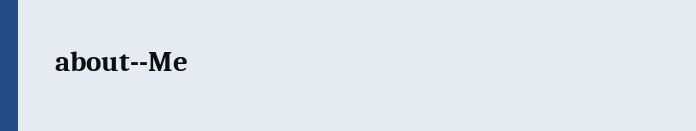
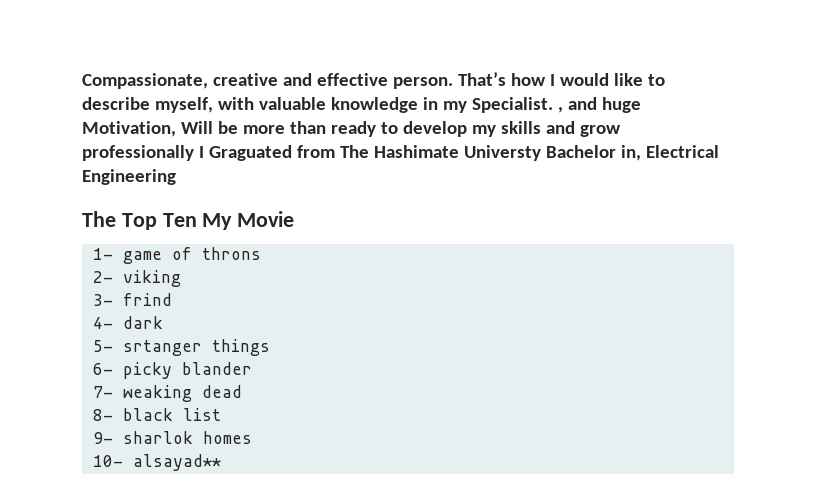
[55,51,188,71] about--Me -> [82,72,665,89] [82,97,641,113] [82,121,621,137] [82,145,719,161] [82,169,176,185] [82,211,295,230] [93,247,262,264] [93,270,182,287] [93,293,173,306] [93,316,164,329] [93,339,271,356] [93,362,253,379] [93,385,243,402] [93,408,222,421] [93,431,253,444] [93,454,222,471] Compassionate, creative and effective person. That’s how I would like to describe myself, with valuable knowledge in my Specialist. , and huge Motivation, Will be more than ready to develop my skills and grow professionally I Graguated from The Hashimate Universty Bachelor in, Electrical Engineering // The Top Ten My Movie // 1- game of throns // 2- viking // 3- frind // 4- dark // 5- srtanger things // 6- picky blander // 7- weaking dead // 8- black list // 9- sharlok homes // 10- alsayad**

